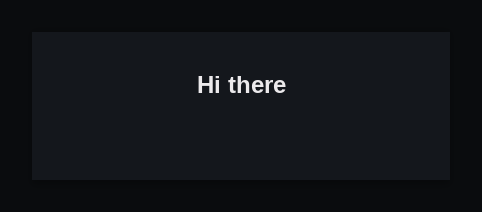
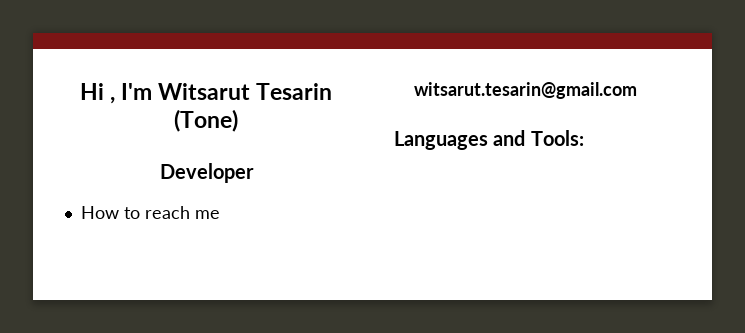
[227,76,286,93] there -> [109,83,333,104] [174,109,238,132] [159,163,254,183] [80,206,220,219] [413,82,637,99] [394,130,584,150] , I'm Witsarut Tesarin (Tone) // Developer // How to reach me witsarut.tesarin@gmail.com // Languages and Tools:

